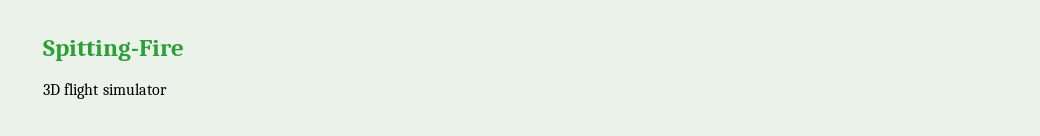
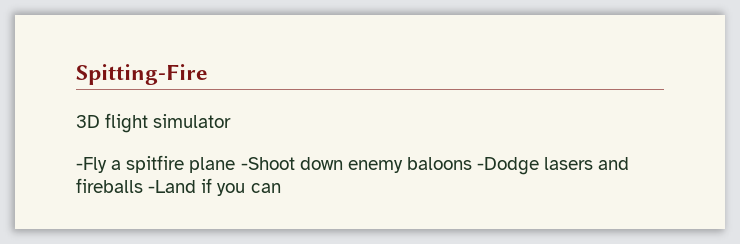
(167, 89) none -> [76,155,630,175] [76,178,281,196] // -Fly a spitfire plane -Shoot down enemy baloons -Dodge lasers and fireballs -Land if you can

